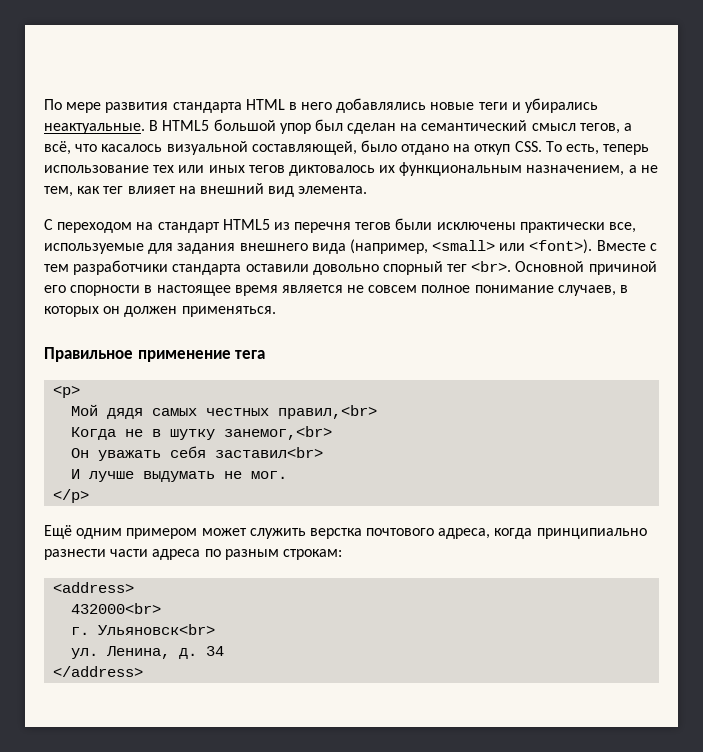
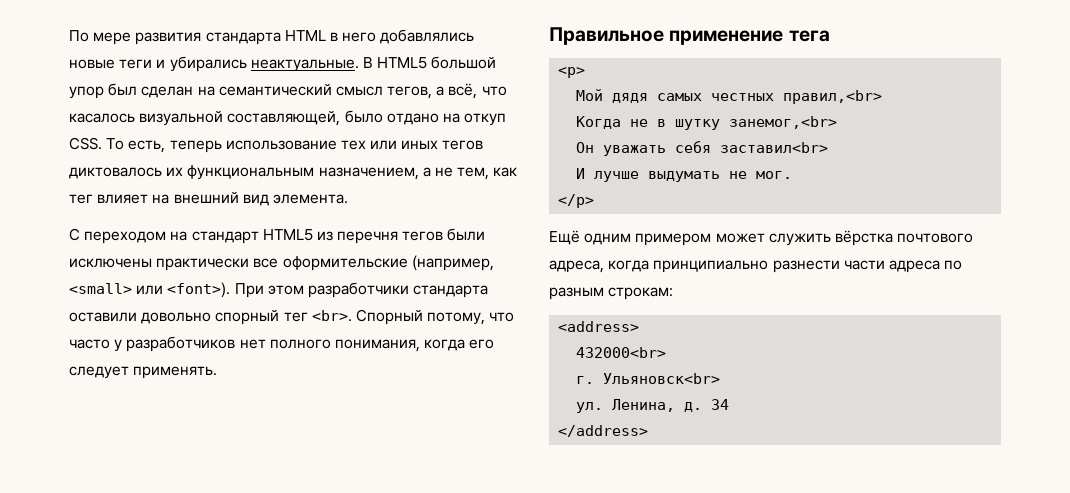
[609,222,637,233] [44,243,346,254] все, используемые для задания внешнего вида -> [253,256,408,271] все оформительские
[596,240,657,251] [44,264,69,272] Вместе с тем -> [234,283,304,298] При этом
[515,261,657,275] [44,285,629,296] [44,306,276,317] Основной причиной его спорности в настоящее время является не совсем полное понимание случаев, в которых он должен применяться. -> [355,309,515,325] [69,336,495,352] [69,366,218,379] Спорный потому, что часто у разработчиков нет полного понимания, когда его следует применять.
[309,528,362,539] верстка -> [834,230,893,246] вёрстка

